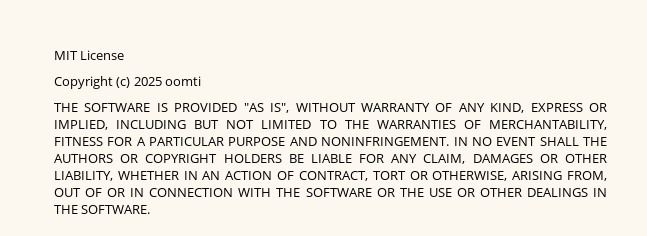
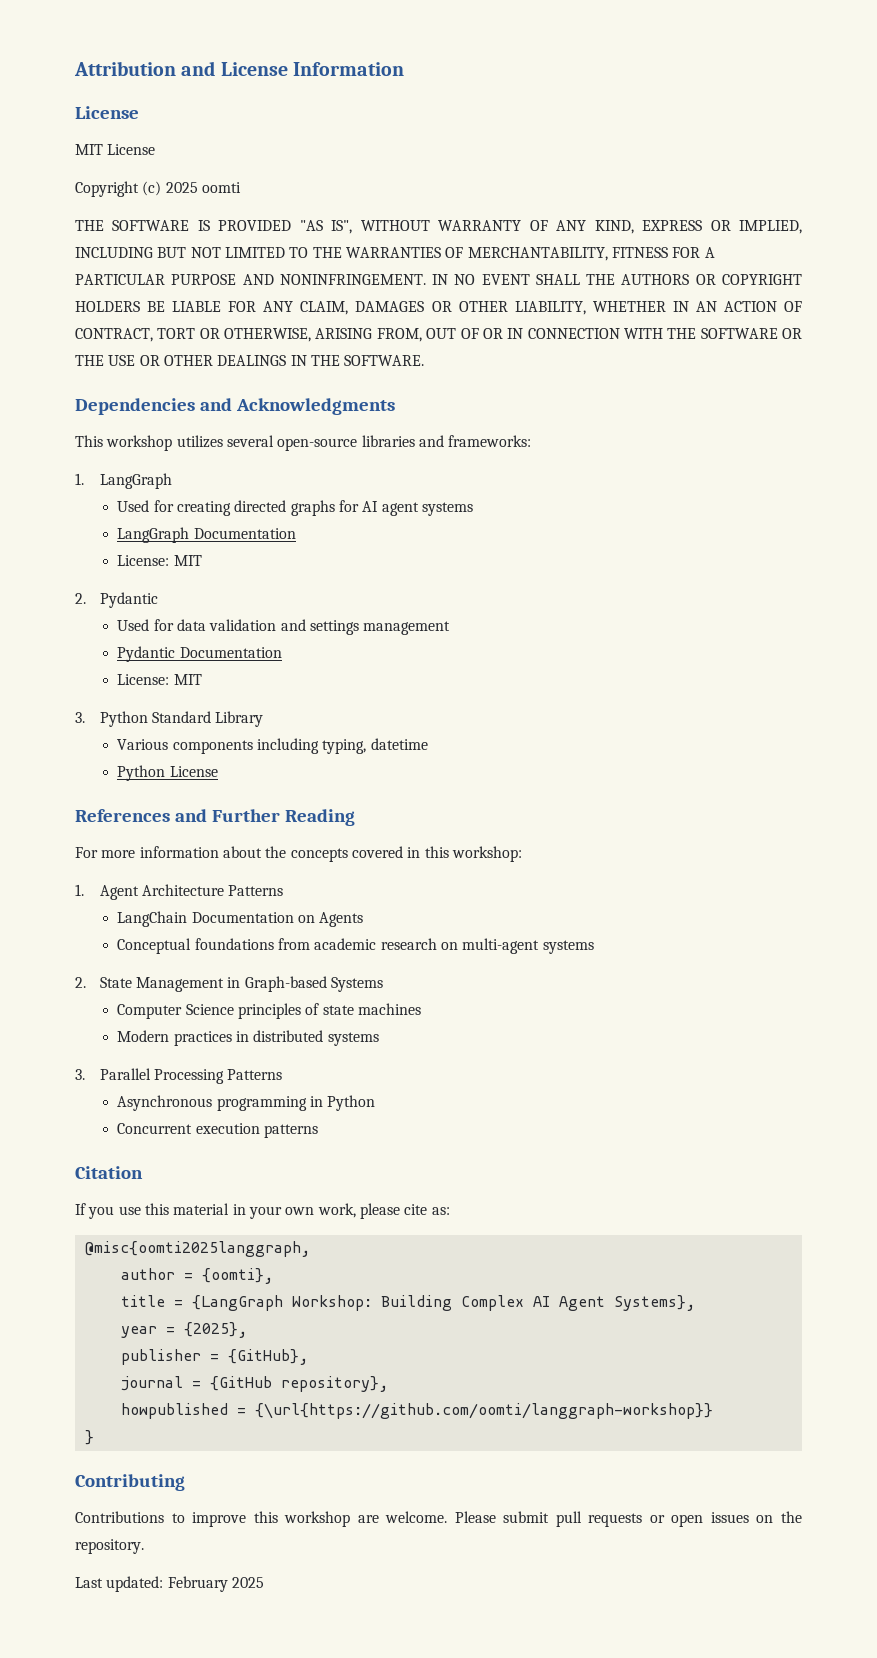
(54, 55) none -> [74,61,405,76] [75,106,139,119] Attribution and License Information // License //
(151, 209) none -> [75,398,395,415] [75,435,532,451] [75,473,172,489] [117,500,473,516] [117,527,296,543] [117,555,202,566] [75,592,158,608] [117,619,451,635] [117,646,282,662] [117,674,202,685] [75,711,264,727] [117,738,428,754] [117,765,218,781] [75,809,355,826] [75,846,522,862] [75,884,284,900] [117,911,364,927] [117,938,594,954] [75,976,384,992] [117,1003,421,1019] [117,1030,379,1046] [75,1068,283,1084] [117,1095,376,1111] [117,1123,318,1138] [75,1166,143,1179] [75,1203,450,1219] [84,1241,310,1257] [120,1268,273,1284] [120,1295,695,1311] [120,1322,247,1338] [120,1349,308,1365] [120,1376,388,1392] [120,1403,713,1419] [84,1430,94,1445] [75,1474,185,1491] [75,1511,802,1527] [75,1539,144,1554] [75,1576,264,1592] // Dependencies and Acknowledgments // This workshop utilizes several open-source libraries and frameworks: // 1. LangGraph // Used for creating directed graphs for AI agent systems // LangGraph Documentation // License: MIT // 2. Pydantic // Used for data validation and settings management // Pydantic Documentation // License: MIT // 3. Python Standard Library // Various components including typing, datetime // Python License // References and Further Reading // For more information about the concepts covered in this workshop: // 1. Agent Architecture Patterns // LangChain Documentation on Agents // Conceptual foundations from academic research on multi-agent systems // 2. State Management in Graph-based Systems // Computer Science principles of state machines // Modern practices in distributed systems // 3. Parallel Processing Patterns // Asynchronous programming in Python // Concurrent execution patterns // Citation // If you use this material in your own work, please cite as: // @misc{oomti2025langgraph, // author = {oomti}, // title = {LangGraph Workshop: Building Complex AI Agent Systems}, // year = {2025}, // publisher = {GitHub}, // journal = {GitHub repository}, // howpublished = {\url{https://github.com/oomti/langgraph-workshop}} // } // Contributing // Contributions to improve this workshop are welcome. Please submit pull requests or open issues on the repository. // Last updated: February 2025

